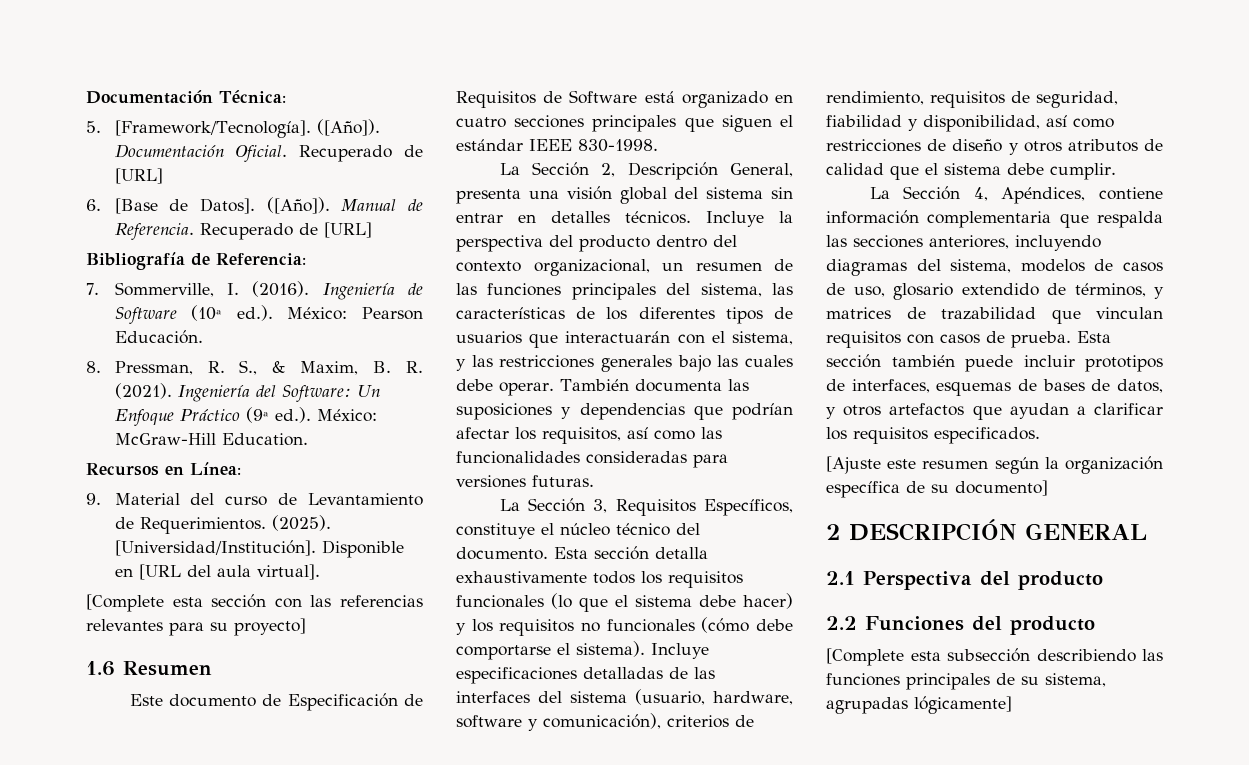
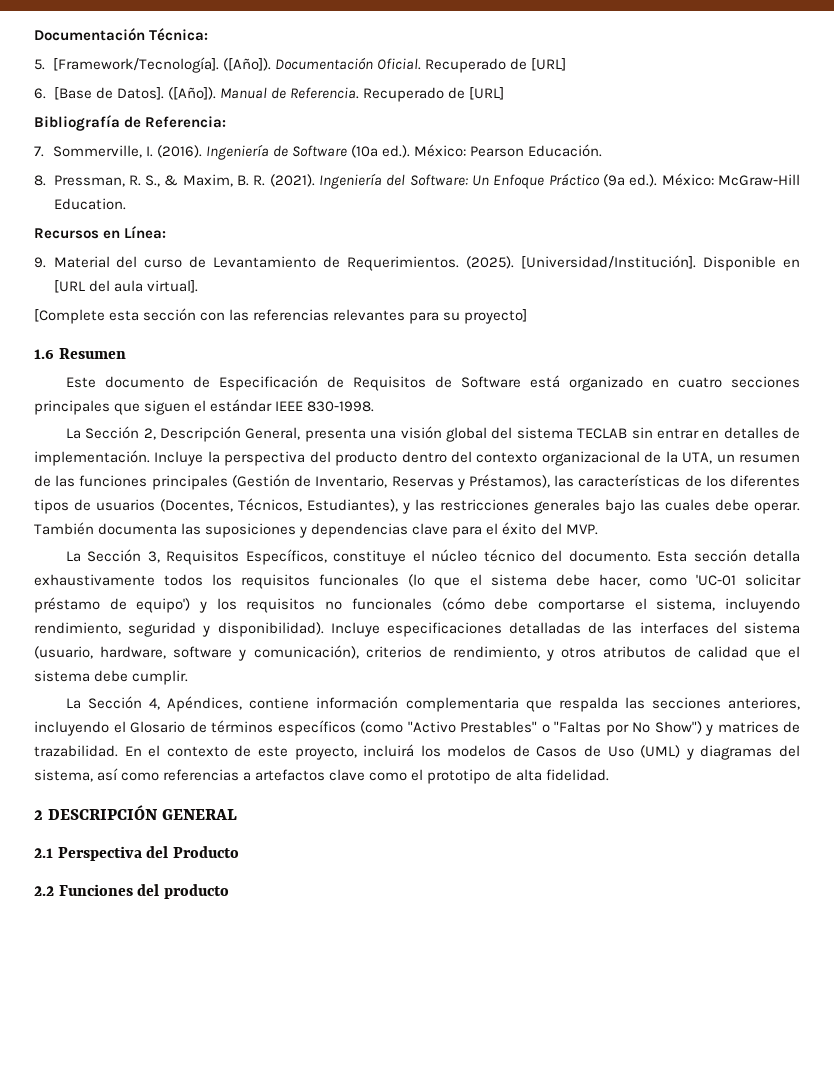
(764, 193) none -> [577,428,628,439] TECLAB
[625,211,691,224] técnicos. -> [783,427,801,439] [34,450,150,466] de implementación.
[533,259,650,276] organizacional, -> [541,451,713,466] organizacional de la UTA,
[666,283,762,297] del sistema, -> [231,474,550,490] (Gestión de Inventario, Reservas y Préstamos),
[529,331,793,348] que interactuarán con el sistema, -> [160,498,398,512] (Docentes, Técnicos, Estudiantes),
[693,403,793,420] [456,427,722,444] [456,451,728,468] [456,475,594,488] que podrían afectar los requisitos, así como las funcionalidades consideradas para versiones futuras. -> [412,522,598,538] clave para el éxito del MVP.
[743,593,793,609] hacer) -> [598,574,802,587] [34,597,191,613] hacer, como 'UC-01 solicitar préstamo de equipo')
[576,641,645,657] sistema). -> [656,598,801,613] [34,622,324,637] sistema, incluyendo rendimiento, seguridad y disponibilidad).
[930,91,1118,108] [826,115,1114,132] [826,139,1003,152] requisitos de seguridad, fiabilidad y disponibilidad, así como restricciones de diseño -> (540, 652) none
[826,259,1163,276] [826,283,1164,300] [826,307,1163,324] [826,331,1111,348] [826,354,1163,372] [826,379,1163,396] [826,403,1163,420] [826,427,1040,444] [826,456,1163,474] [826,480,1048,498] diagramas del sistema, modelos de casos de uso, glosario extendido de términos, y matrices de trazabilidad que vinculan requisitos con casos de prueba. Esta sección también puede incluir prototipos de interfaces, esquemas de bases de datos, y otros artefactos que ayudan a clarificar los requisitos especificados. // [Ajuste este resumen según la organización específica de su documento] -> [113,720,800,736] [34,744,801,760] [34,768,609,784] el Glosario de términos específicos (como "Activo Prestables" o "Faltas por No Show") y matrices de trazabilidad. En el contexto de este proyecto, incluirá los modelos de Casos de Uso (UML) y diagramas del sistema, así como referencias a artefactos clave como el prototipo de alta fidelidad.
[1017,571,1103,590] producto -> [173,846,240,858] Producto
[826,648,1163,666] [826,673,1106,690] [826,696,1012,714] // [Complete esta subsección describiendo las funciones principales de su sistema, agrupadas lógicamente] -> (230, 891) none

